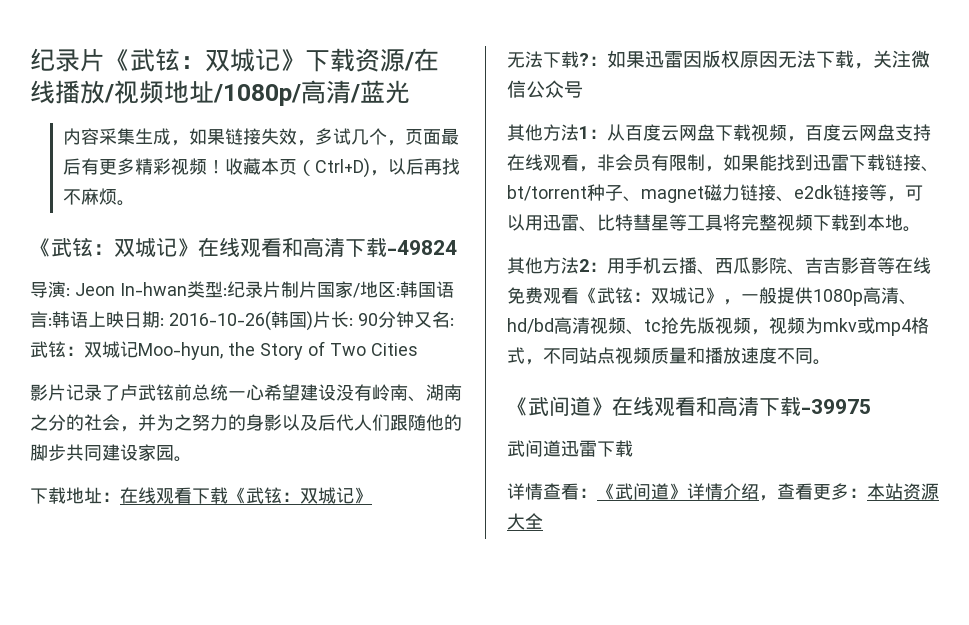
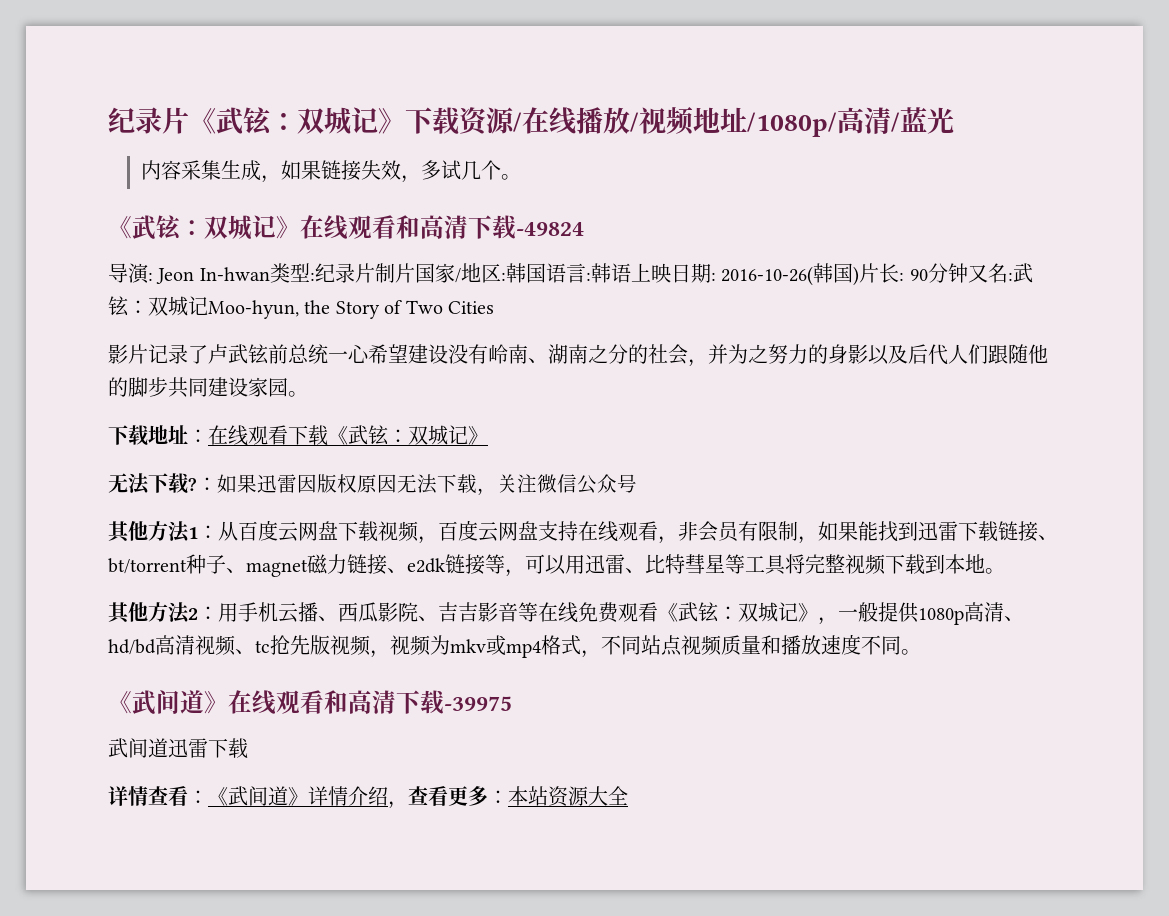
[387,128,460,146] [63,158,461,178] [63,188,118,205] ，页面最后有更多精彩视频！收藏本页（Ctrl+D)，以后再找不麻烦 -> (502, 170) none

